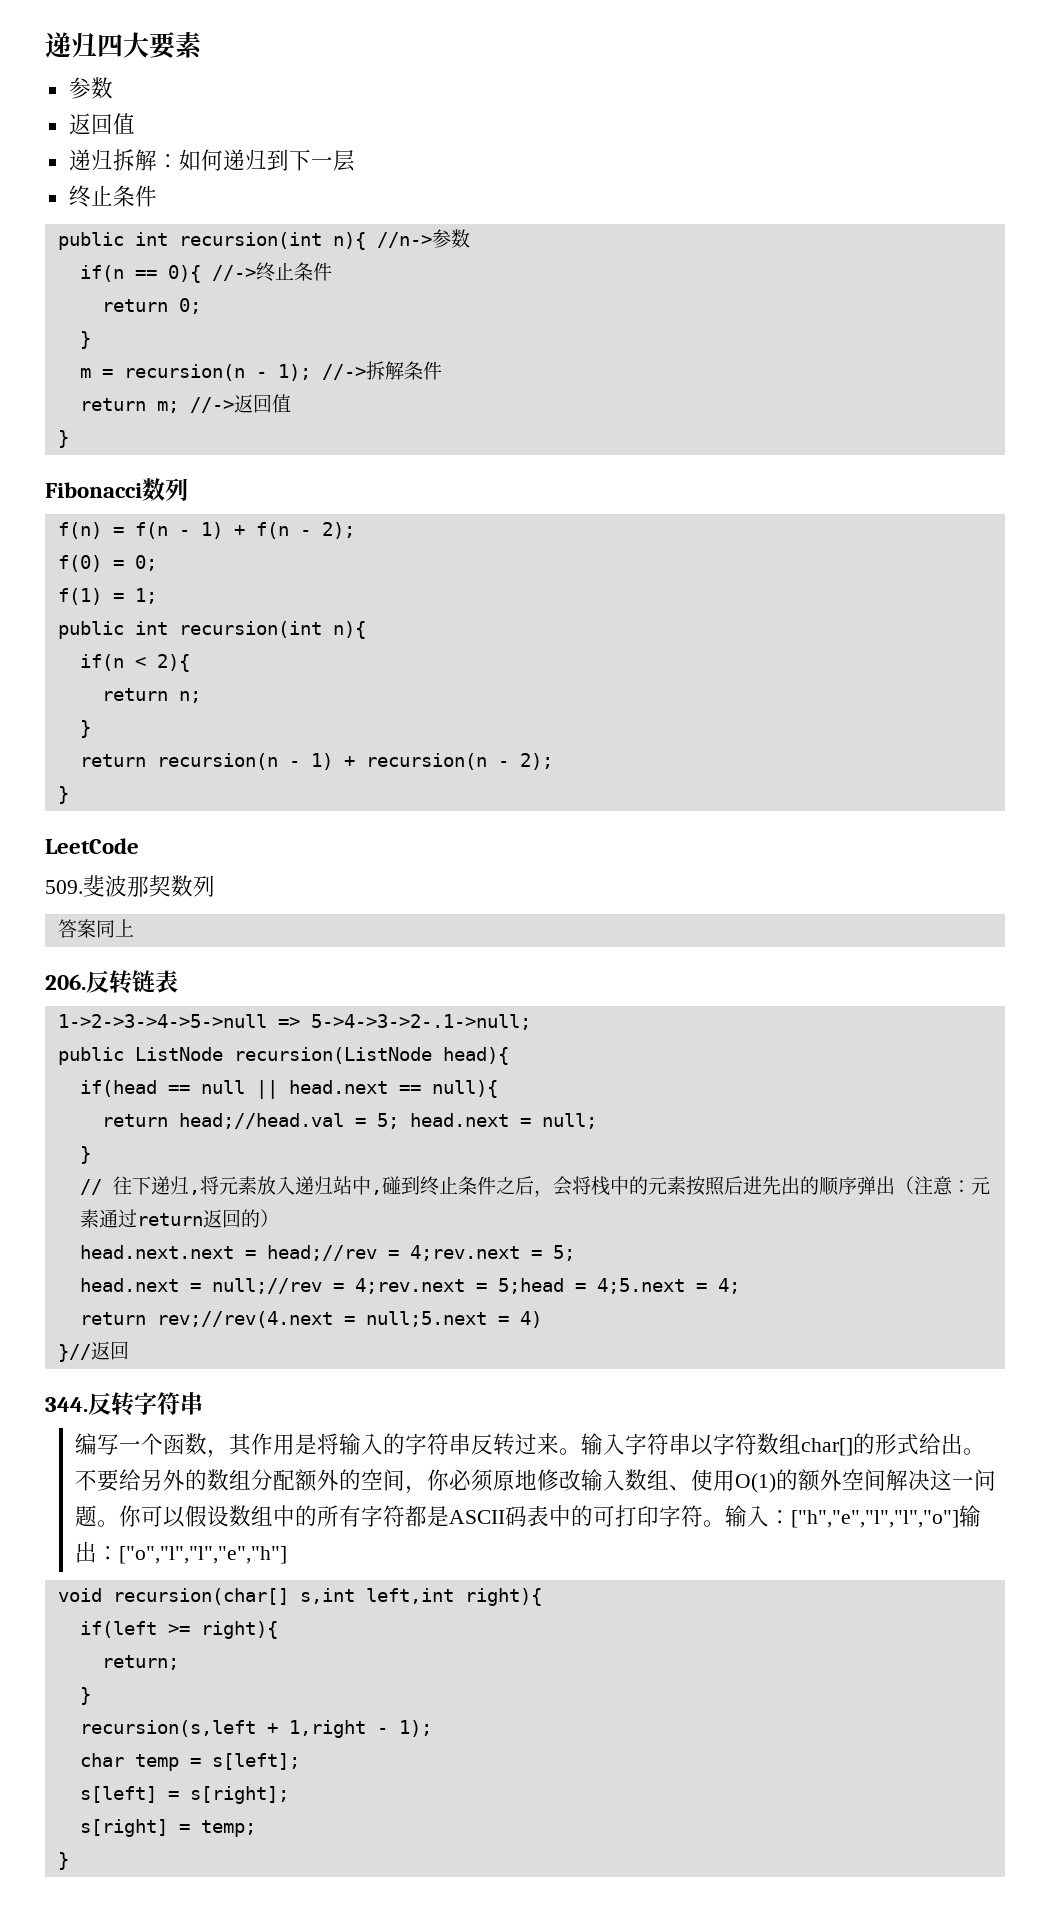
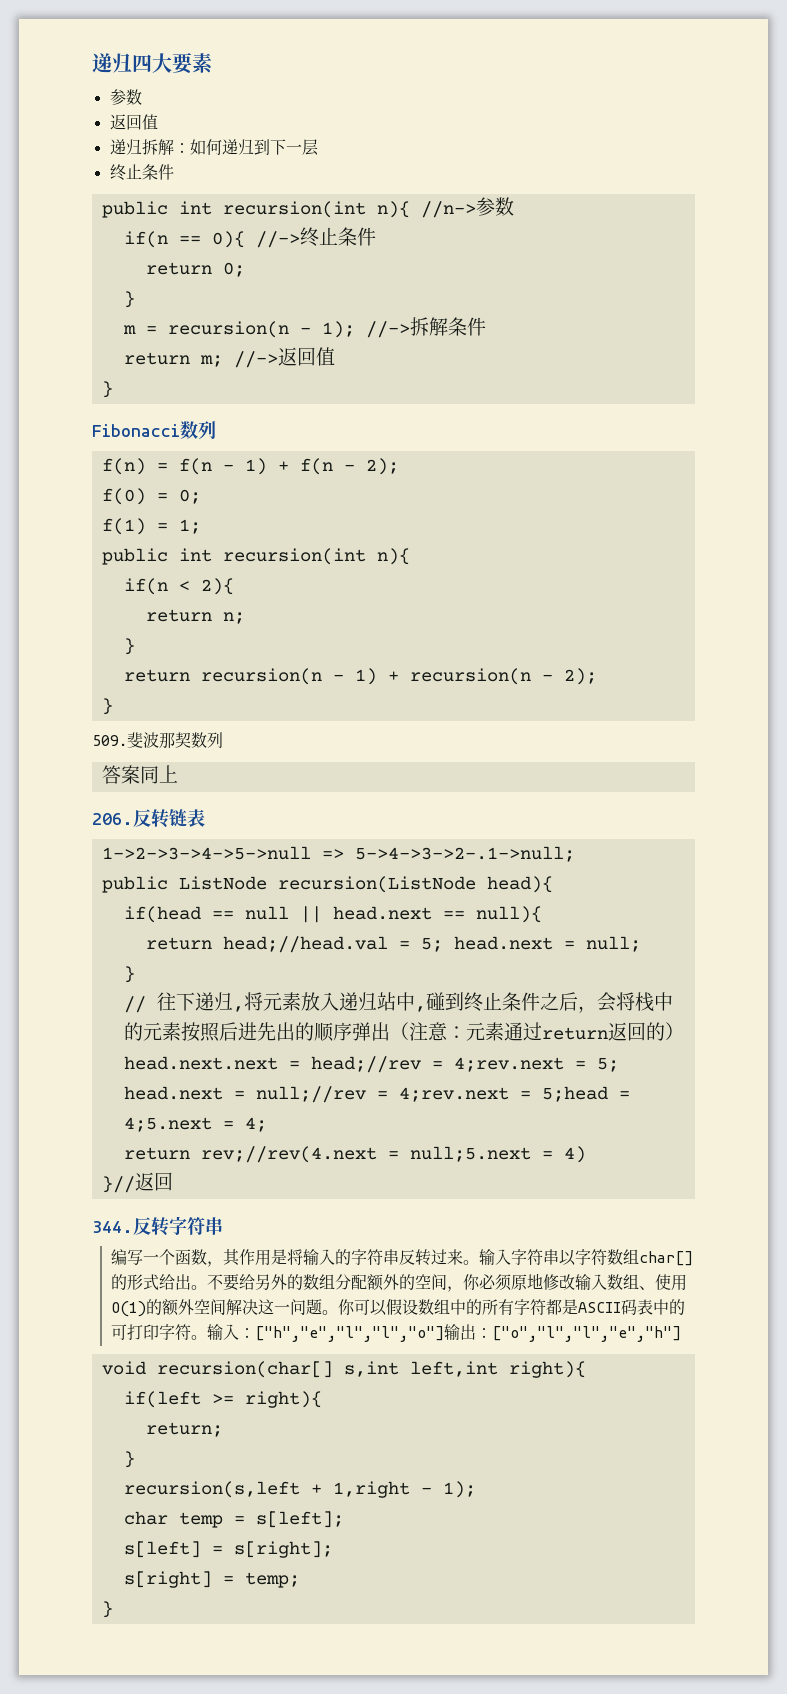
[45,838,139,854] // LeetCode -> (113, 706) none

